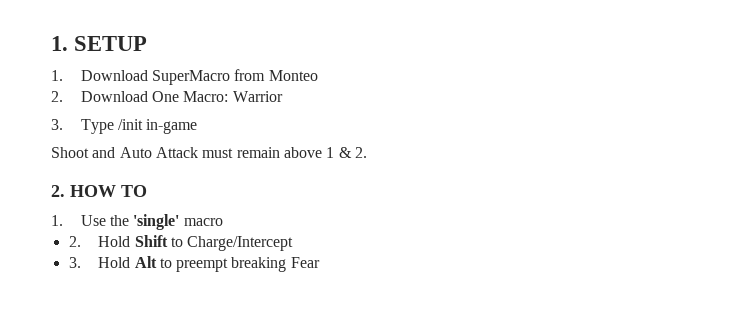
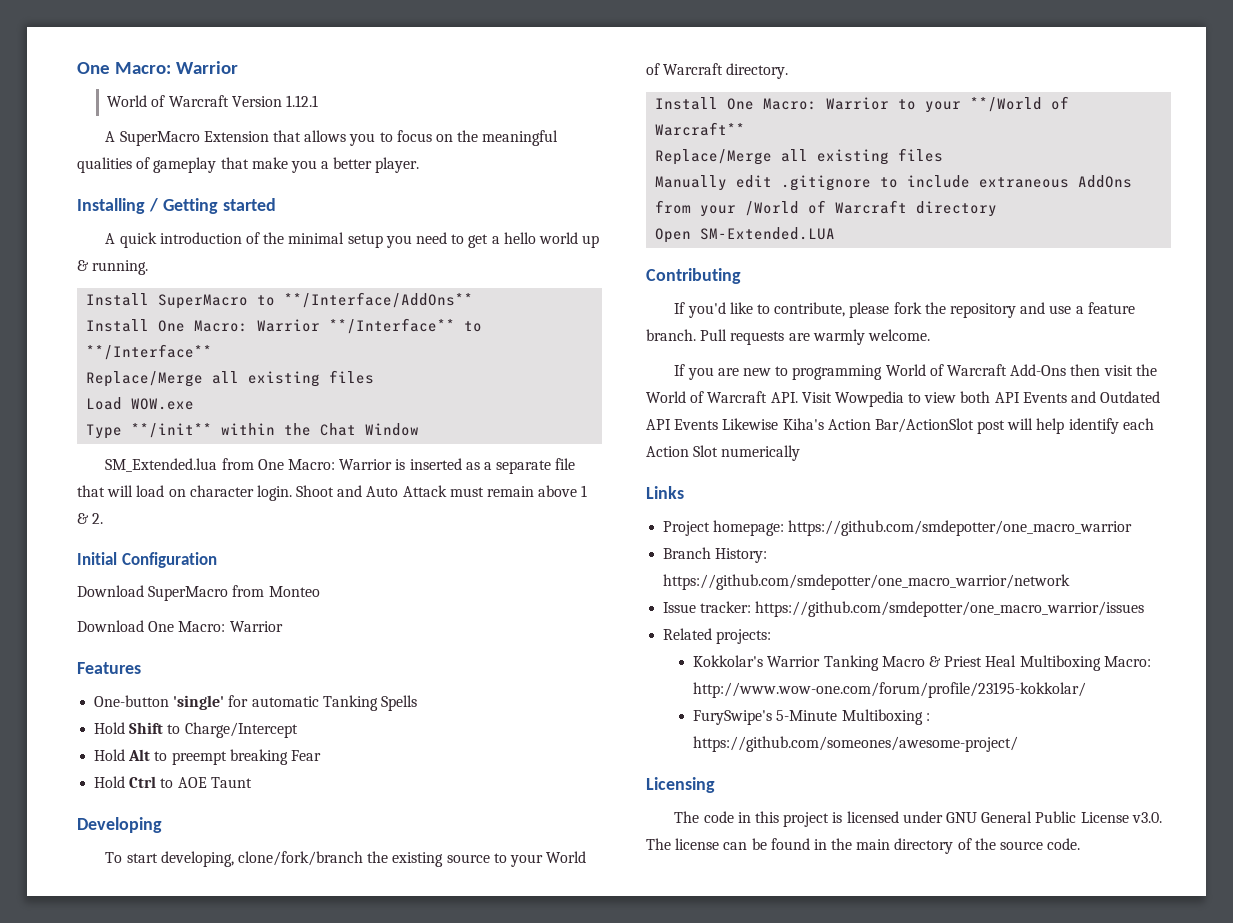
[51,36,148,51] [51,69,318,85] [51,91,283,102] [51,119,198,134] 1. SETUP // 1. Download SuperMacro from Monteo // 2. Download One Macro: Warrior // 3. Type /init in-game // -> [77,61,239,74] [107,95,318,107] [105,130,559,146] [77,157,420,173] [77,198,276,214] [105,232,600,248] [77,260,149,275] [86,292,474,309] [86,318,483,334] [86,344,213,360] [86,370,375,387] [86,397,195,410] [86,423,420,439] [105,458,576,474] [77,485,292,501] One Macro: Warrior // World of Warcraft Version 1.12.1 // A SuperMacro Extension that allows you to focus on the meaningful qualities of gameplay that make you a better player. // Installing / Getting started // A quick introduction of the minimal setup you need to get a hello world up & running. // Install SuperMacro to **/Interface/AddOns** // Install One Macro: Warrior **/Interface** to **/Interface** // Replace/Merge all existing files // Load WOW.exe // Type **/init** within the Chat Window // SM_Extended.lua from One Macro: Warrior is inserted as a separate file that will load on character login.
[51,185,147,197] [51,214,223,230] [68,236,81,247] 2. HOW TO // 1. Use the 'single' macro // 2. -> [77,552,217,568] [77,585,320,601] [77,620,283,632] [77,662,141,674] [94,695,417,711] Initial Configuration // Download SuperMacro from Monteo // Download One Macro: Warrior // Features // One-button 'single' for automatic Tanking Spells //
[68,257,81,268] 3. -> (298, 730) none
(320, 262) none -> [94,776,252,788] [77,817,162,833] [105,851,587,867] [646,63,789,79] [655,96,1070,113] [655,122,746,136] [655,148,944,165] [655,175,1133,191] [655,200,998,217] [655,227,836,243] [646,268,741,284] [674,302,1135,318] [646,329,930,345] [674,364,1157,380] [646,391,1161,407] [646,418,1154,434] [646,445,801,461] [646,486,684,499] [663,520,1133,536] [663,547,768,563] [663,574,1071,590] [663,601,1145,617] [663,628,772,644] [693,655,1151,671] [693,682,1087,698] [693,709,930,725] [693,736,1019,752] [646,777,715,793] [674,811,1162,827] [646,838,1081,854] // Hold Ctrl to AOE Taunt // Developing // To start developing, clone/fork/branch the existing source to your World of Warcraft directory. // Install One Macro: Warrior to your **/World of Warcraft** // Replace/Merge all existing files // Manually edit .gitignore to include extraneous AddOns from your /World of Warcraft directory // Open SM-Extended.LUA // Contributing // If you'd like to contribute, please fork the repository and use a feature branch. Pull requests are warmly welcome. // If you are new to programming World of Warcraft Add-Ons then visit the World of Warcraft API. Visit Wowpedia to view both API Events and Outdated API Events Likewise Kiha's Action Bar/ActionSlot post will help identify each Action Slot numerically // Links // Project homepage: https://github.com/smdepotter/one_macro_warrior // Branch History: https://github.com/smdepotter/one_macro_warrior/network // Issue tracker: https://github.com/smdepotter/one_macro_warrior/issues // Related projects: // Kokkolar's Warrior Tanking Macro & Priest Heal Multiboxing Macro: http://www.wow-one.com/forum/profile/23195-kokkolar/ // FurySwipe's 5-Minute Multiboxing : https://github.com/someones/awesome-project/ // Licensing // The code in this project is licensed under GNU General Public License v3.0. The license can be found in the main directory of the source code.

